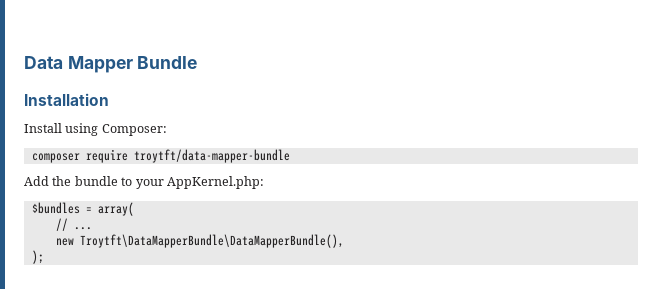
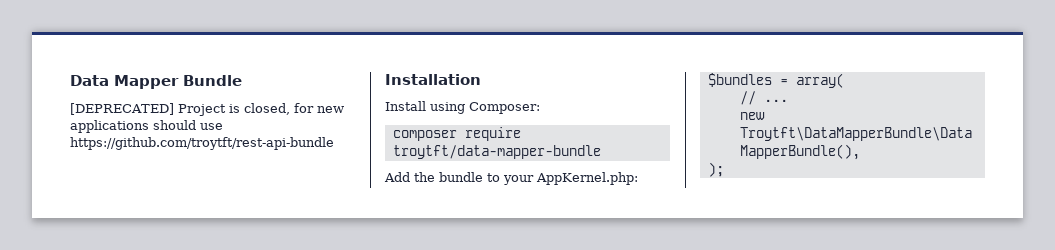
(198, 62) none -> [70,103,344,116] [70,120,223,133] [70,137,334,150] // [DEPRECATED] Project is closed, for new applications should use https://github.com/troytft/rest-api-bundle

